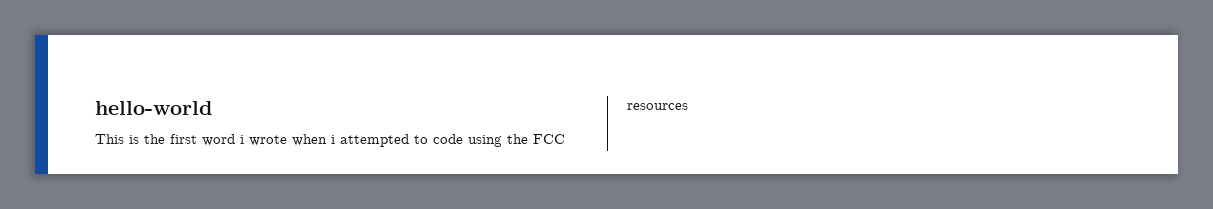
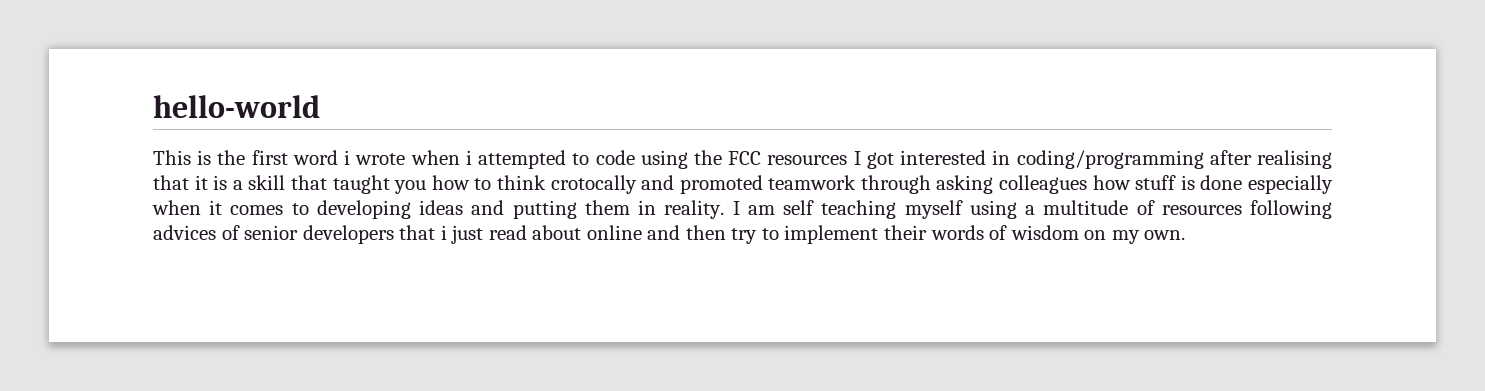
(688, 106) none -> [853,150,1333,169] [153,175,1333,194] [152,200,1333,219] [153,225,1186,244] I got interested in coding/programming after realising that it is a skill that taught you how to think crotocally and promoted teamwork through asking colleagues how stuff is done especially when it comes to developing ideas and putting them in reality. I am self teaching myself using a multitude of resources following advices of senior developers that i just read about online and then try to implement their words of wisdom on my own.

